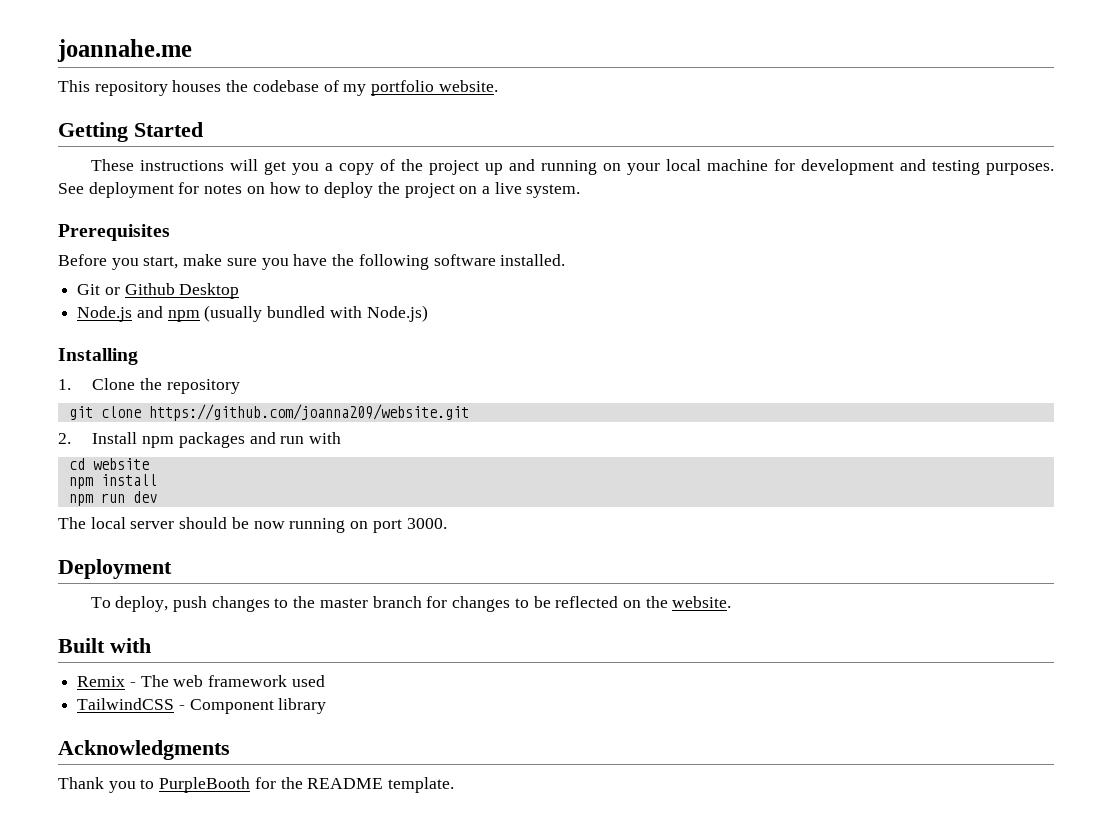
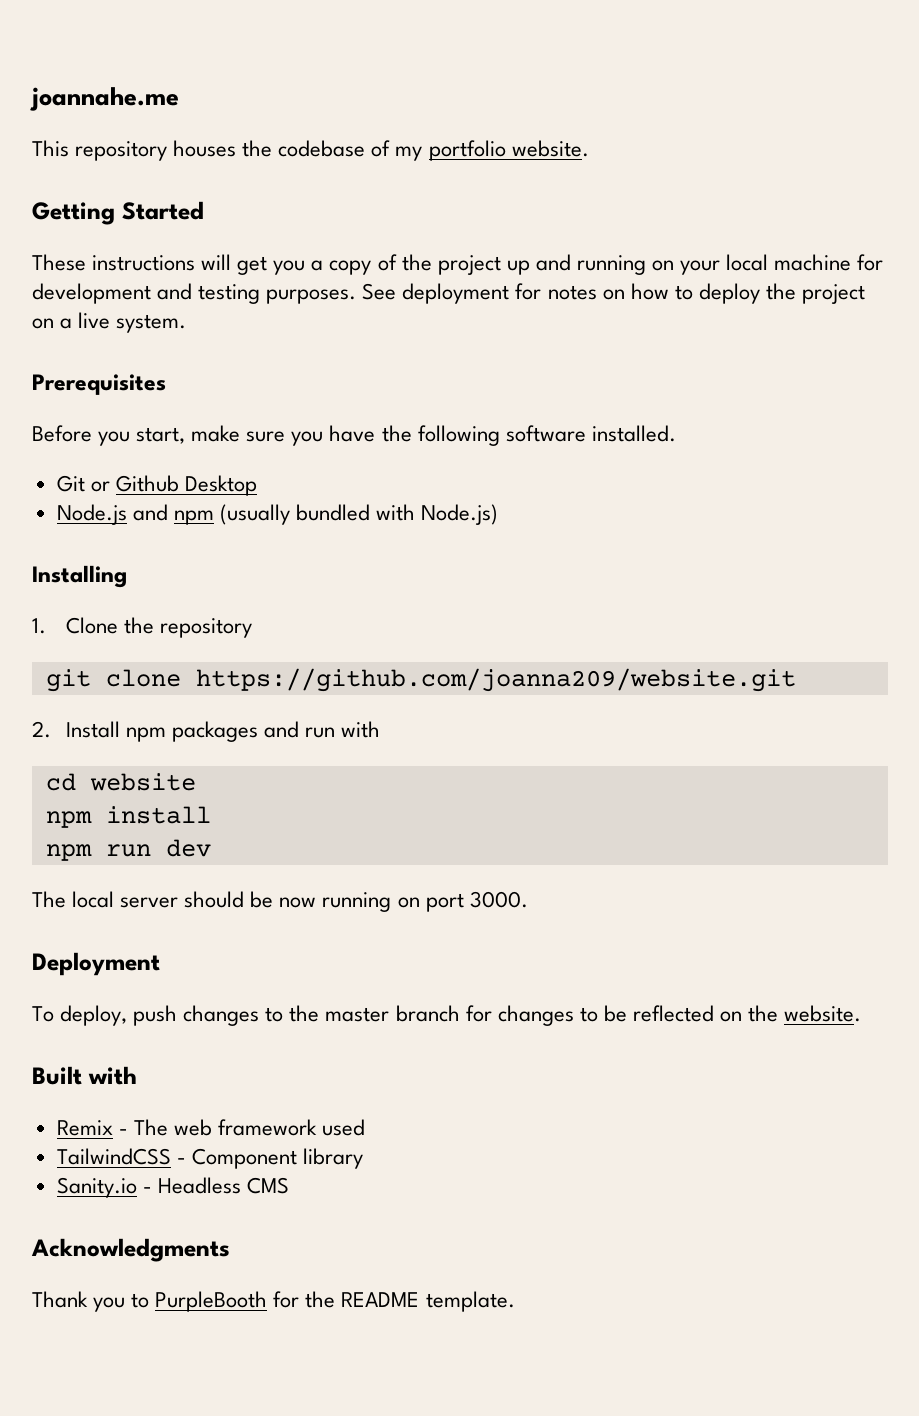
(327, 706) none -> [56,1177,289,1198] // Sanity.io - Headless CMS

